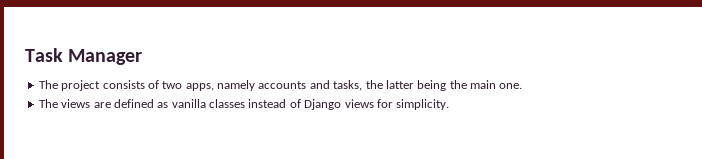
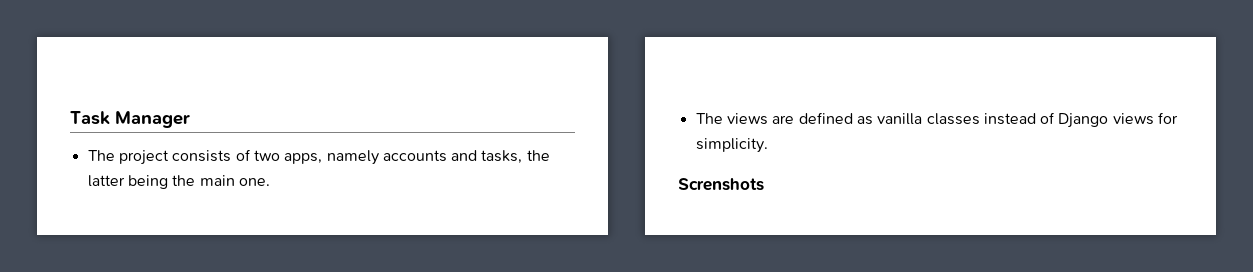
(450, 104) none -> [678,178,764,191] // Screnshots

